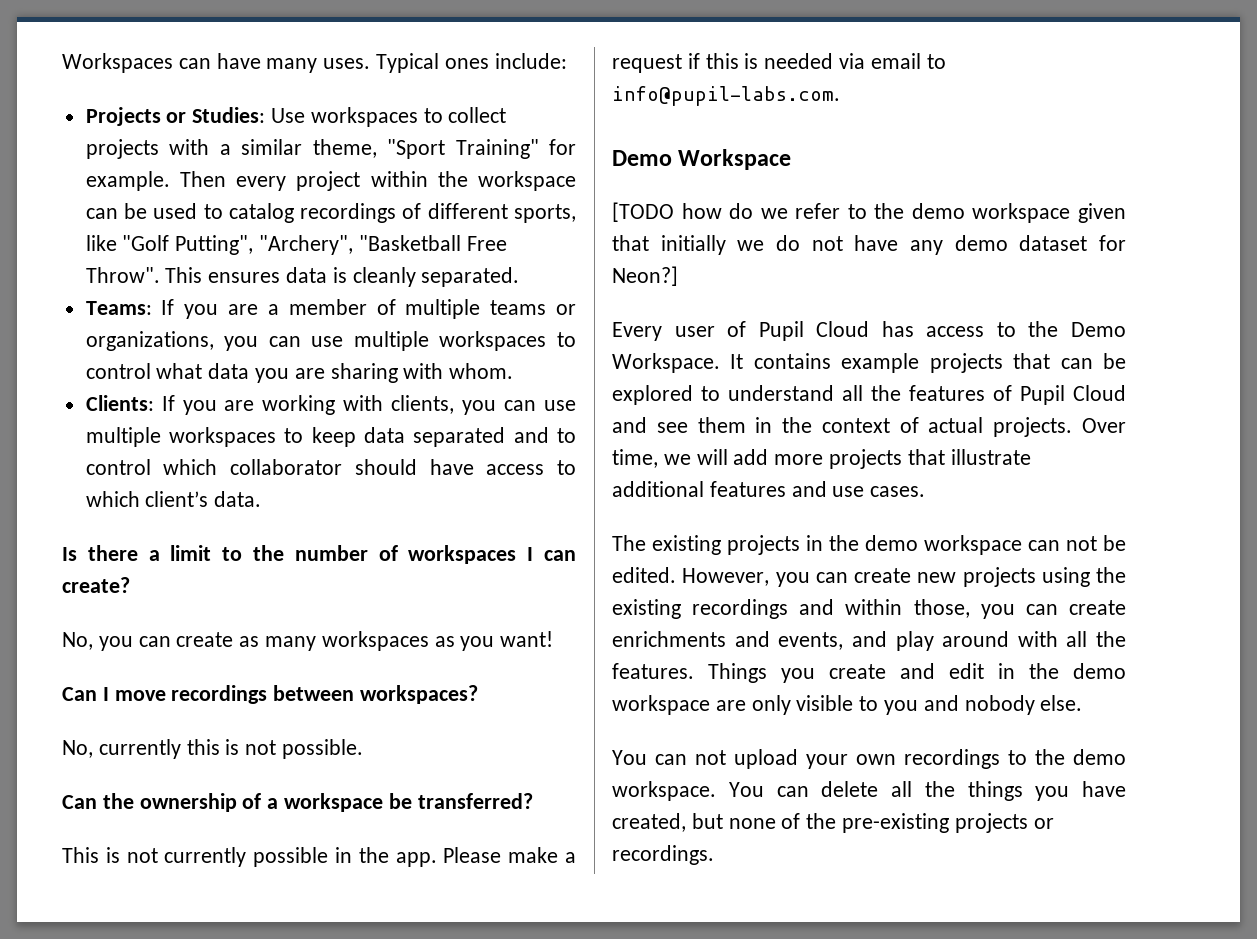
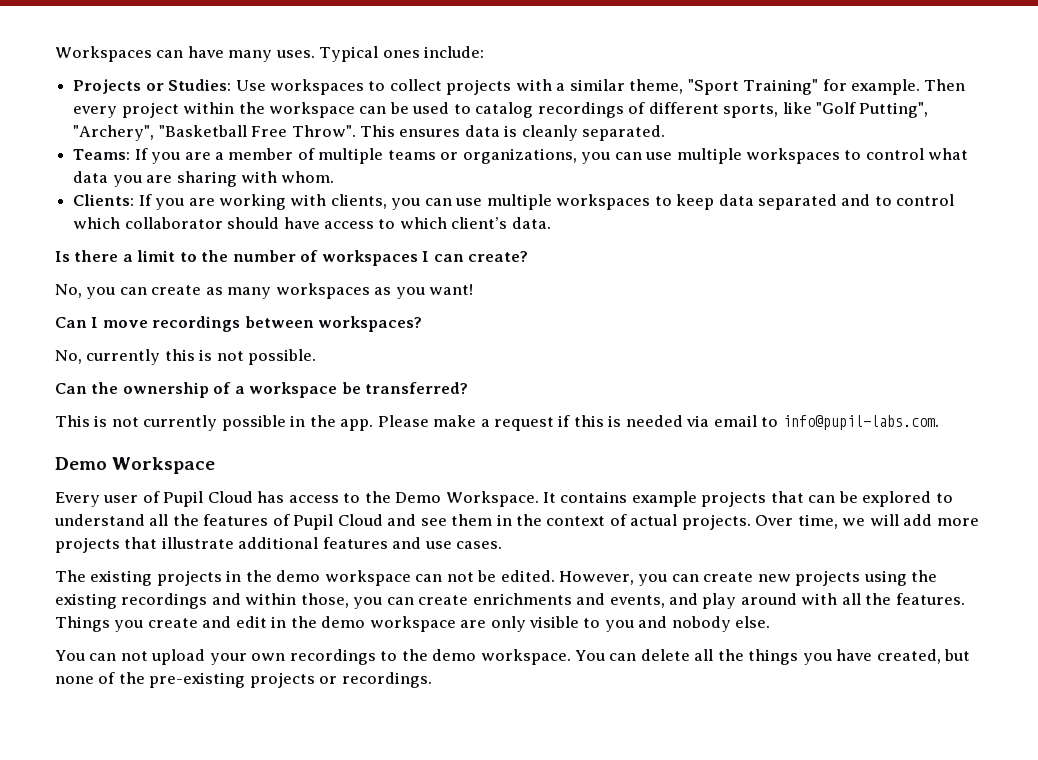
[612,202,1126,223] [612,235,1126,255] [612,266,678,286] // [TODO how do we refer to the demo workspace given that initially we do not have any demo dataset for Neon?] -> (216, 465) none

